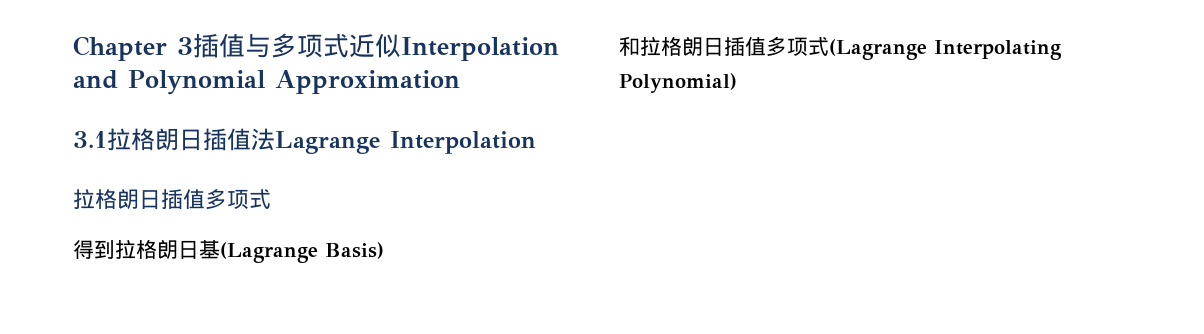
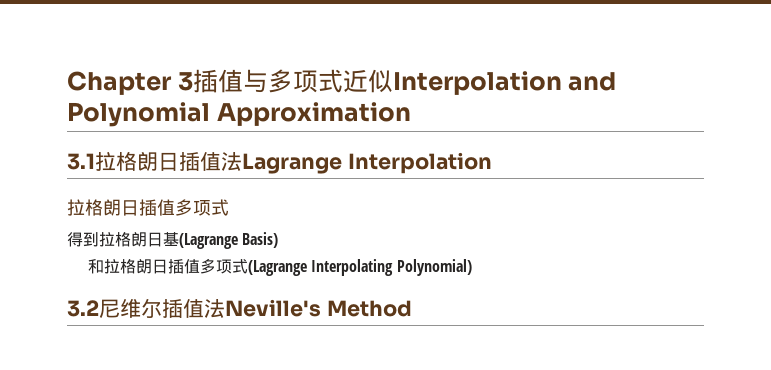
(737, 83) none -> [67,298,412,318] // 3.2尼维尔插值法Neville's Method

